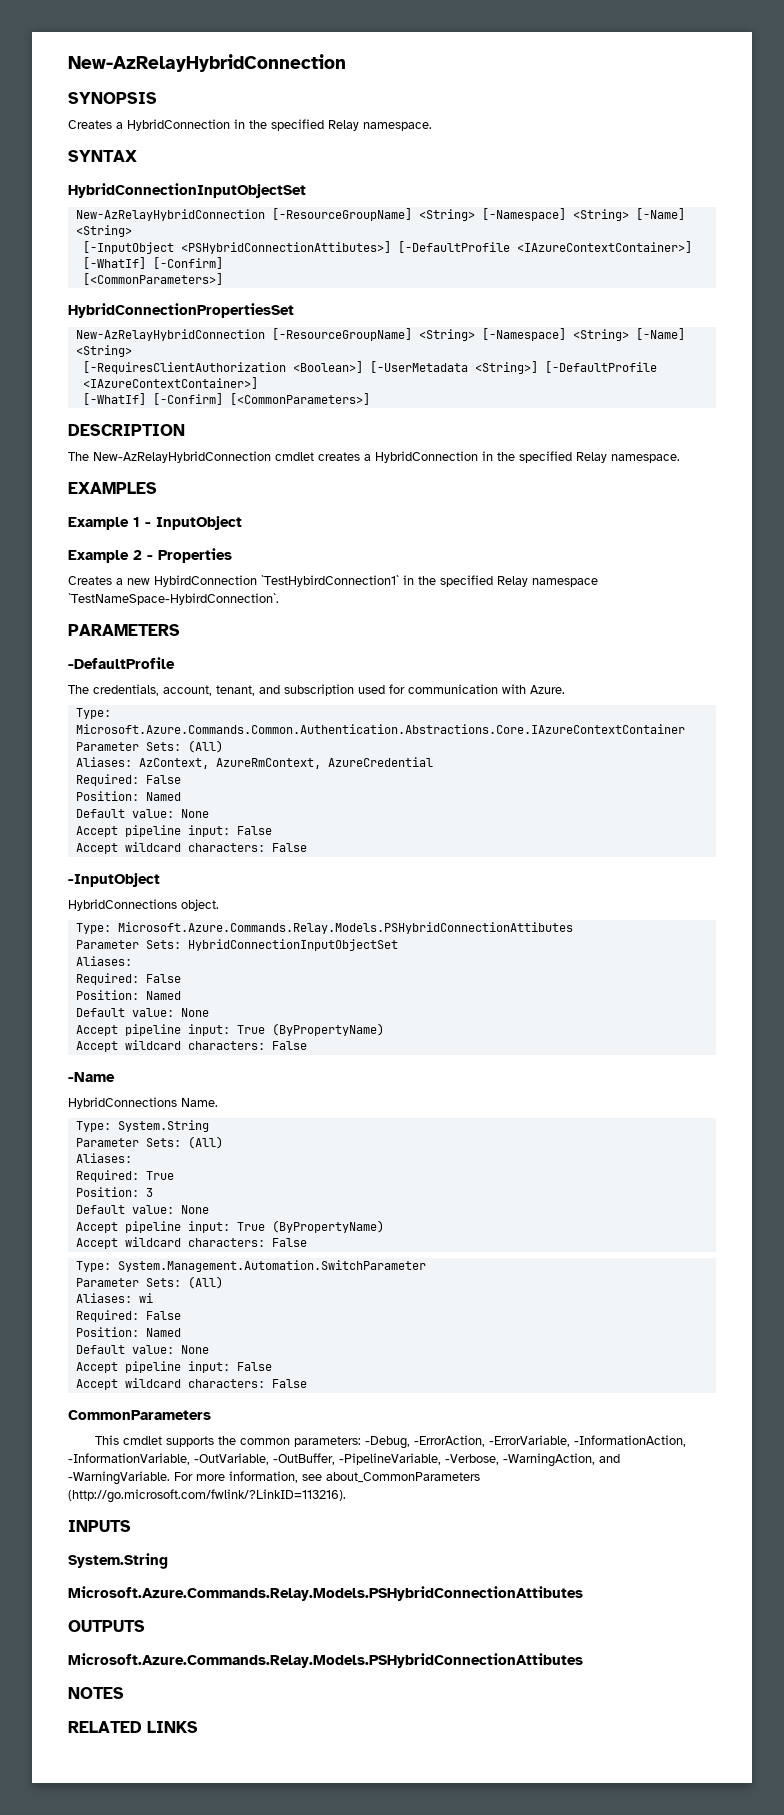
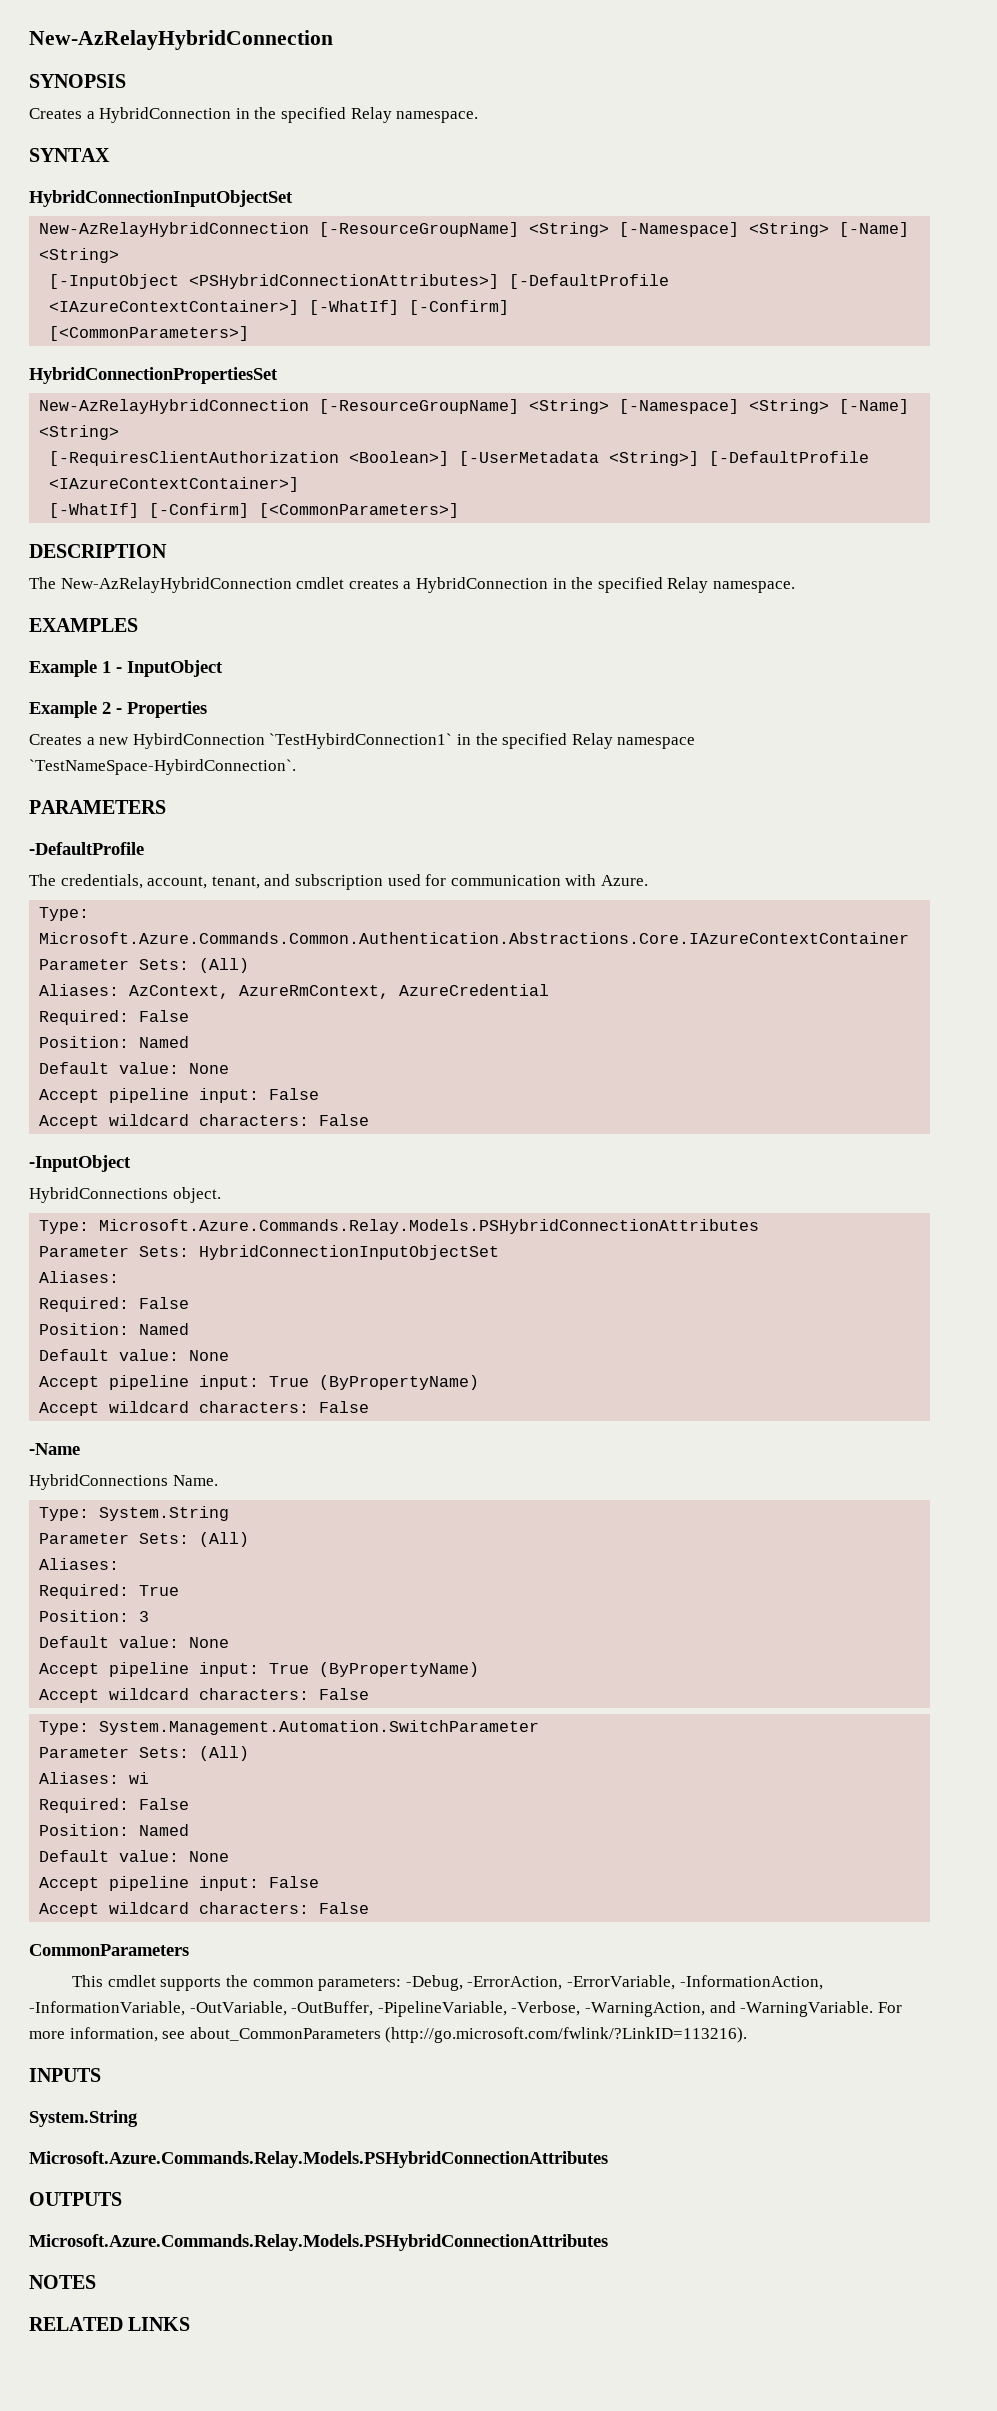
[180,241,391,254] <PSHybridConnectionAttibutes>] -> [189,274,500,289] <PSHybridConnectionAttributes>]
[117,922,573,934] Microsoft.Azure.Commands.Relay.Models.PSHybridConnectionAttibutes -> [99,1219,760,1234] Microsoft.Azure.Commands.Relay.Models.PSHybridConnectionAttributes
[68,1586,583,1601] Microsoft.Azure.Commands.Relay.Models.PSHybridConnectionAttibutes -> [29,2151,608,2168] Microsoft.Azure.Commands.Relay.Models.PSHybridConnectionAttributes
[68,1653,583,1668] Microsoft.Azure.Commands.Relay.Models.PSHybridConnectionAttibutes -> [29,2234,608,2251] Microsoft.Azure.Commands.Relay.Models.PSHybridConnectionAttributes

